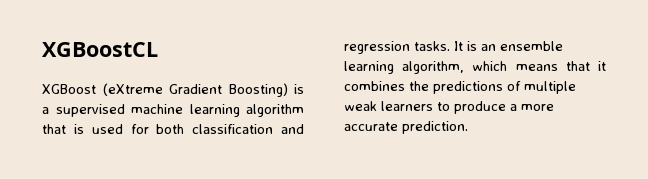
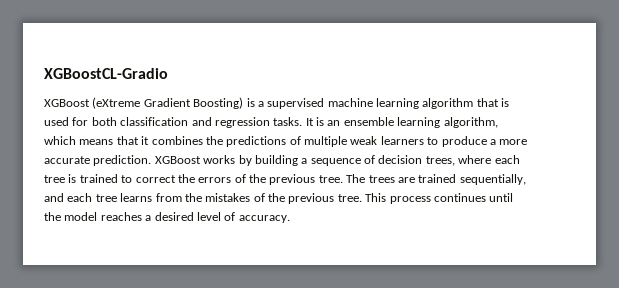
[42,42,158,57] XGBoostCL -> [44,68,168,79] XGBoostCL-Gradio
(468, 127) none -> [154,155,520,166] [44,174,526,185] [44,193,514,204] [44,212,290,223] XGBoost works by building a sequence of decision trees, where each tree is trained to correct the errors of the previous tree. The trees are trained sequentially, and each tree learns from the mistakes of the previous tree. This process continues until the model reaches a desired level of accuracy.

